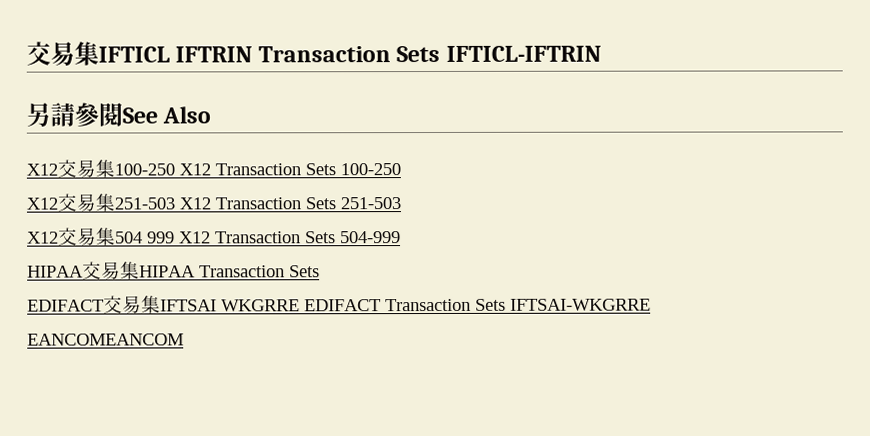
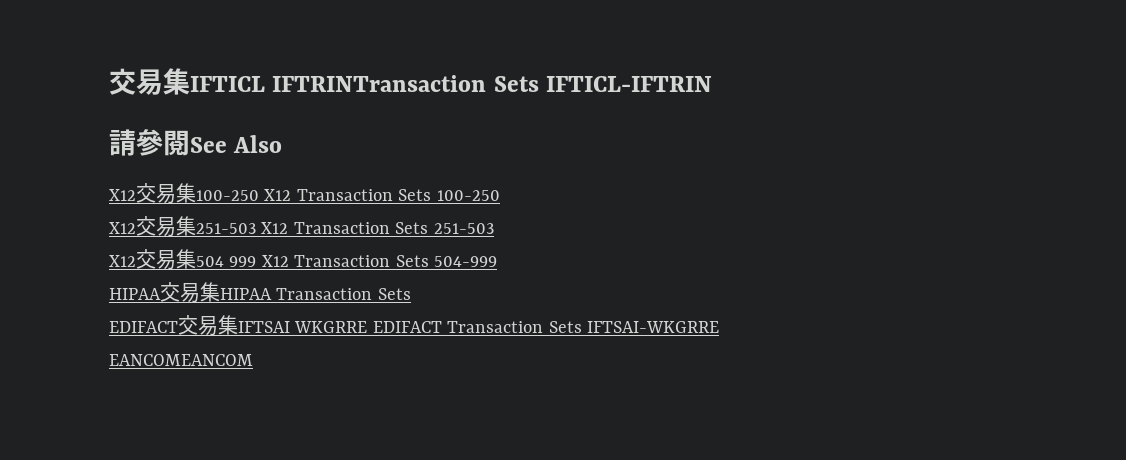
[175,46,391,63] IFTRIN Transaction -> [272,75,487,92] IFTRINTransaction
[26,102,51,127] 另 -> (712, 84) none

